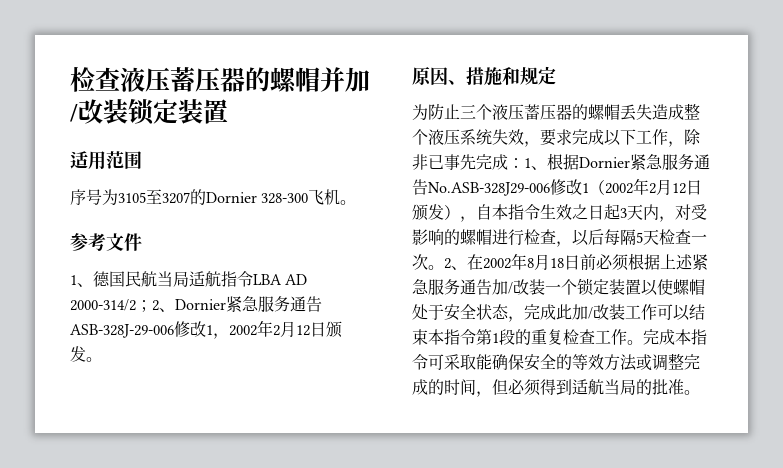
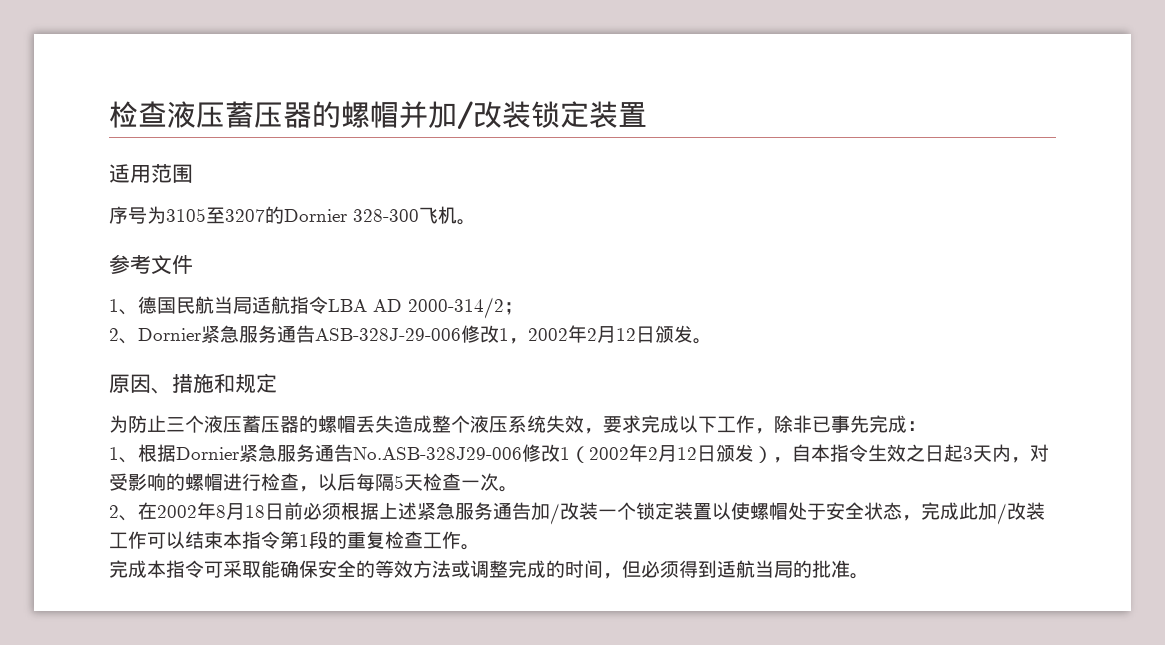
(152, 306) none -> (523, 308) //
(524, 163) none -> (926, 426) //
(444, 267) none -> (518, 489) //
(643, 342) none -> (480, 547) //

